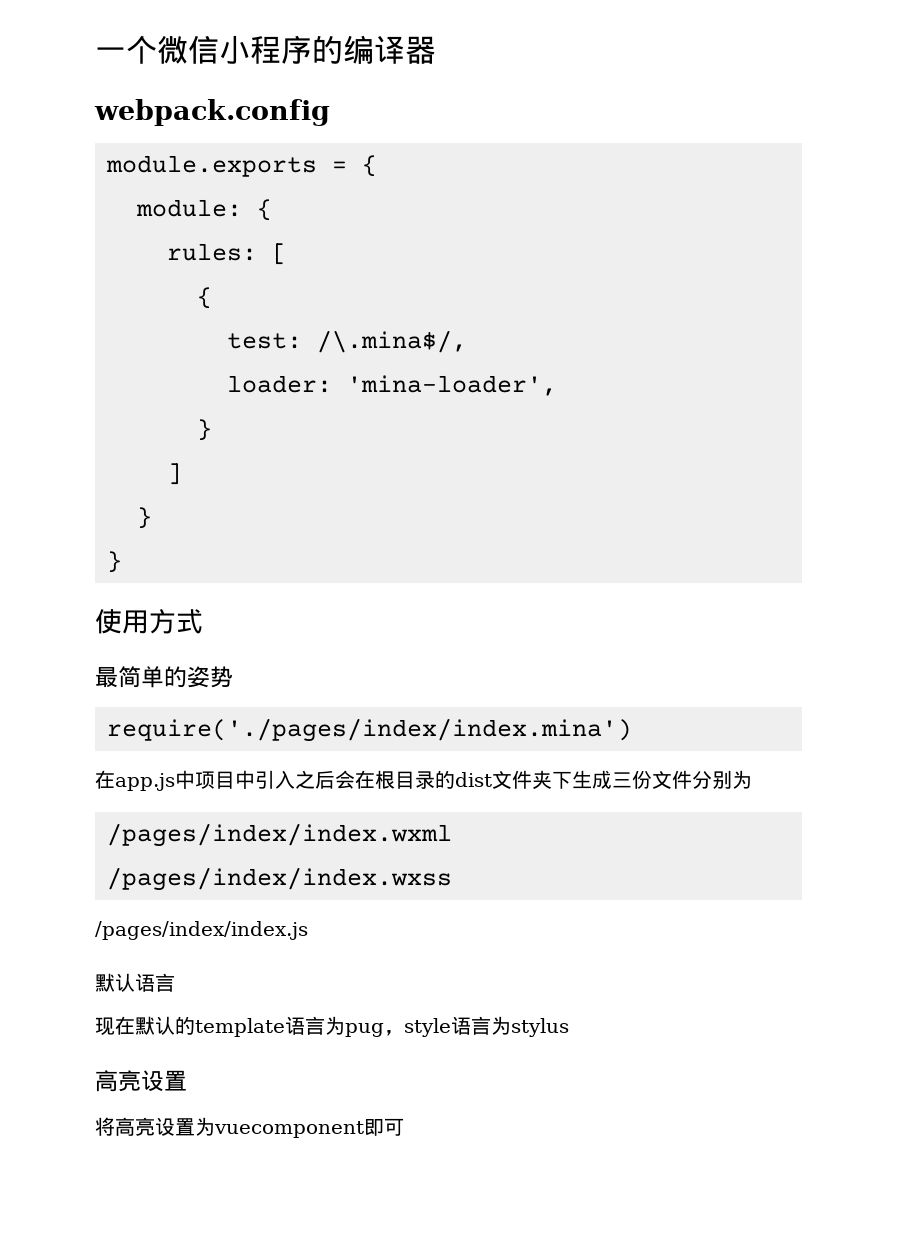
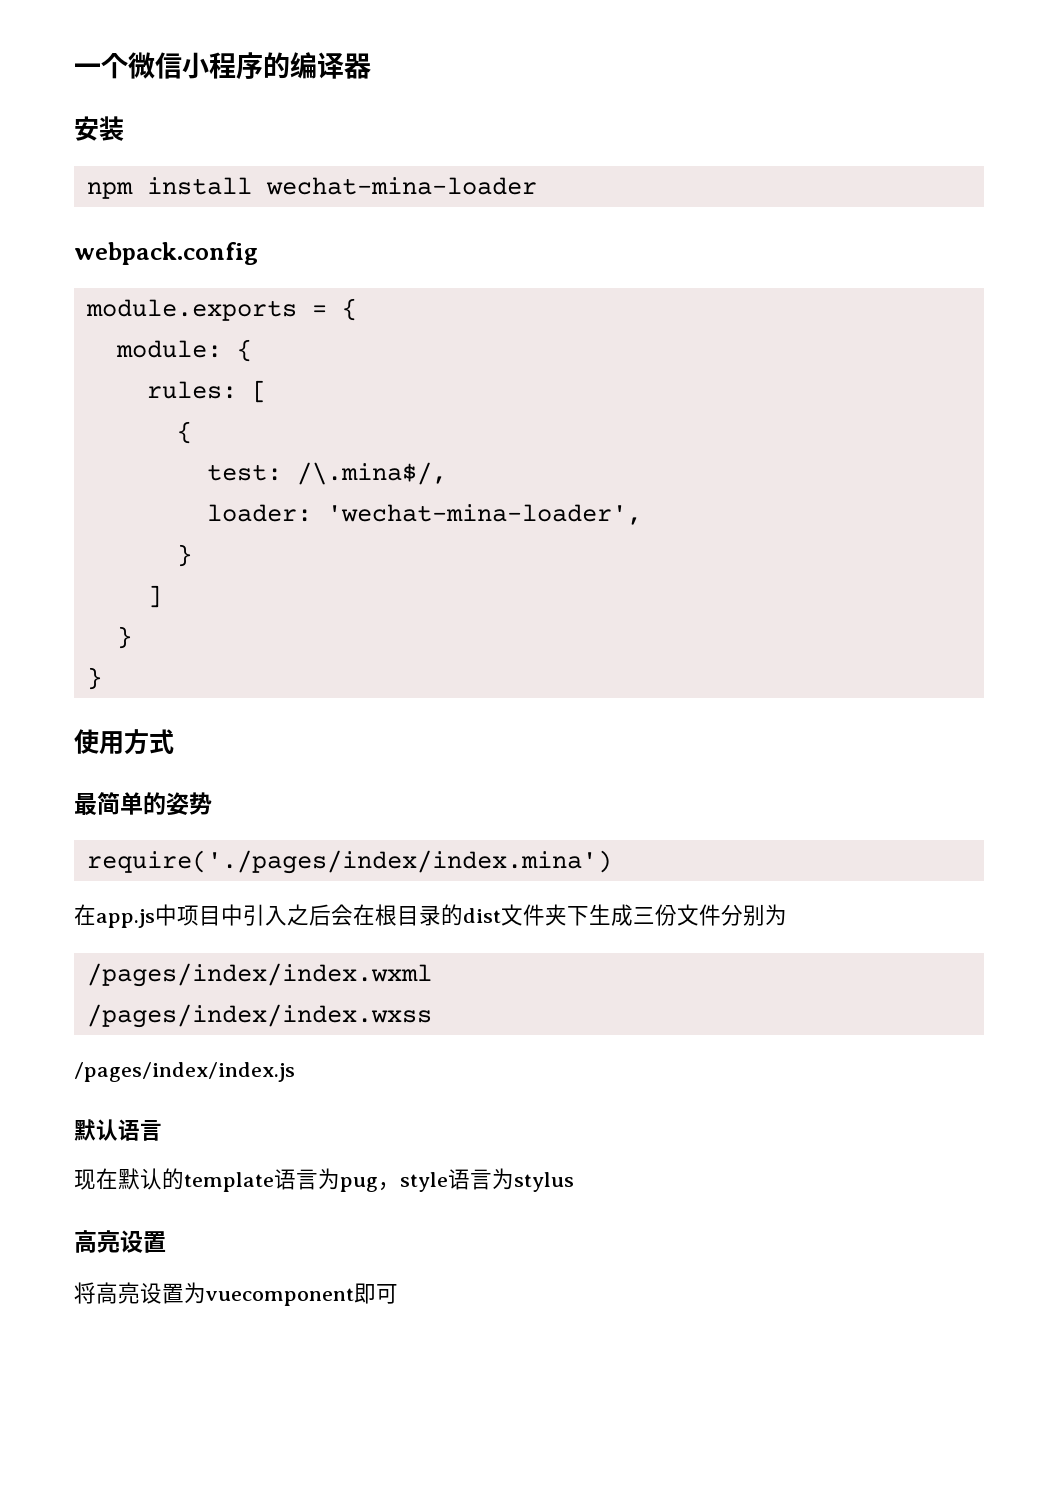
(436, 50) none -> [74,116,124,141] [86,177,537,199] // 安装 // npm install wechat-mina-loader
[347,375,557,396] 'mina-loader', -> [326,504,642,525] 'wechat-mina-loader',

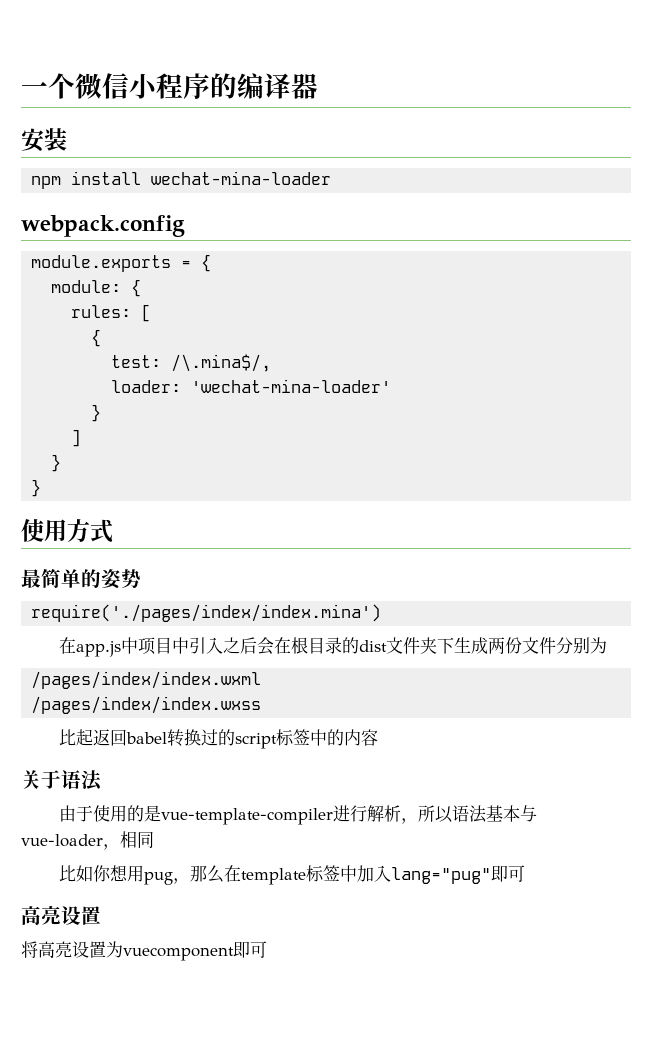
[326,504,642,525] 'wechat-mina-loader', -> [191,379,392,393] 'wechat-mina-loader'
[633,907,655,924] 三 -> [487,637,505,654] 两
[74,1062,295,1082] [74,1119,162,1141] [74,1168,574,1192] /pages/index/index.js // 默认语言 // 现在默认的template语言为pug，style语言为stylus -> [58,729,378,749] [21,770,102,791] [58,805,537,825] [21,831,154,850] [58,865,525,885] 比起返回babel转换过的script标签中的内容 // 关于语法 // 由于使用的是vue-template-compiler进行解析，所以语法基本与vue-loader，相同 // 比如你想用pug，那么在template标签中加入lang="pug"即可

